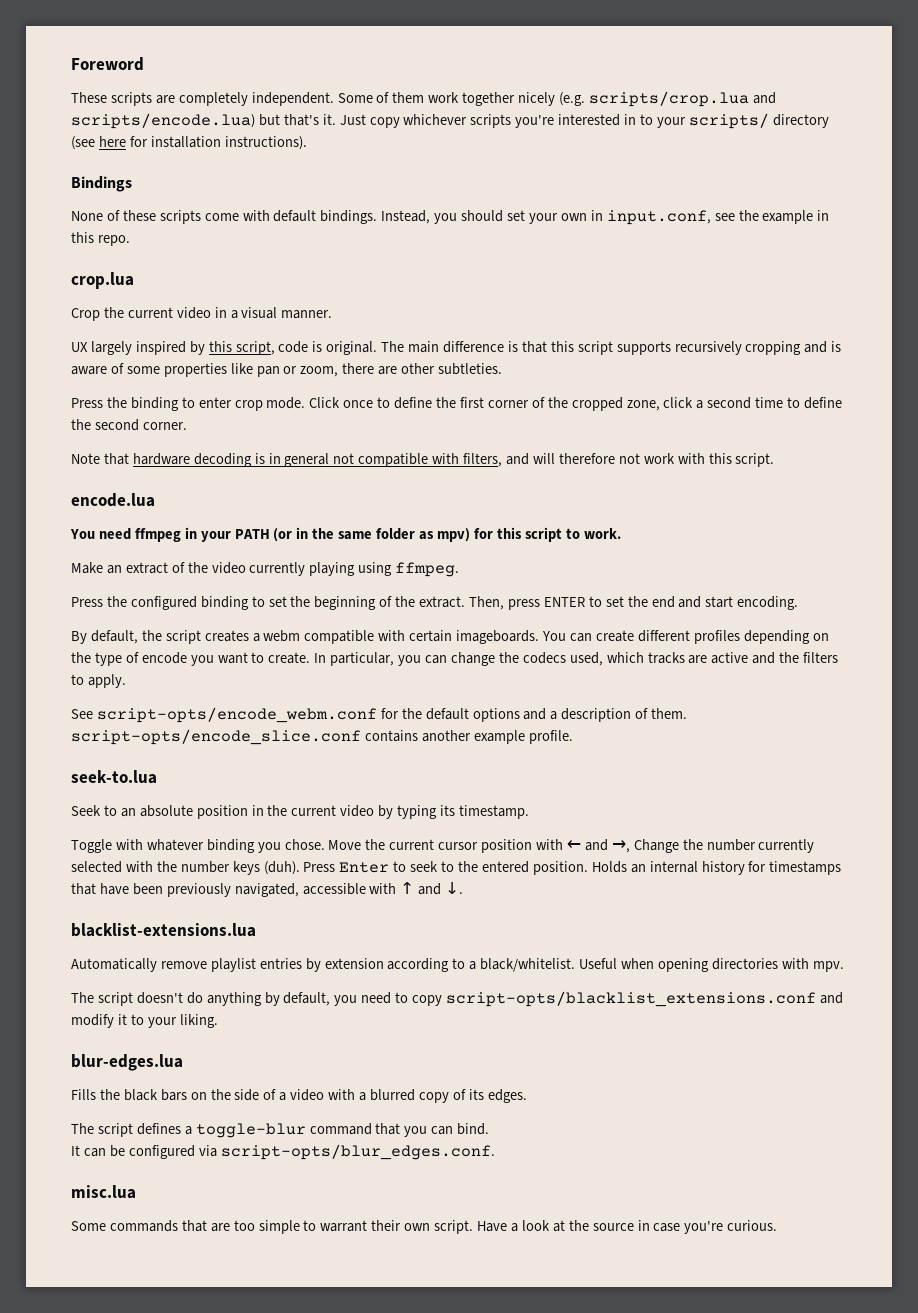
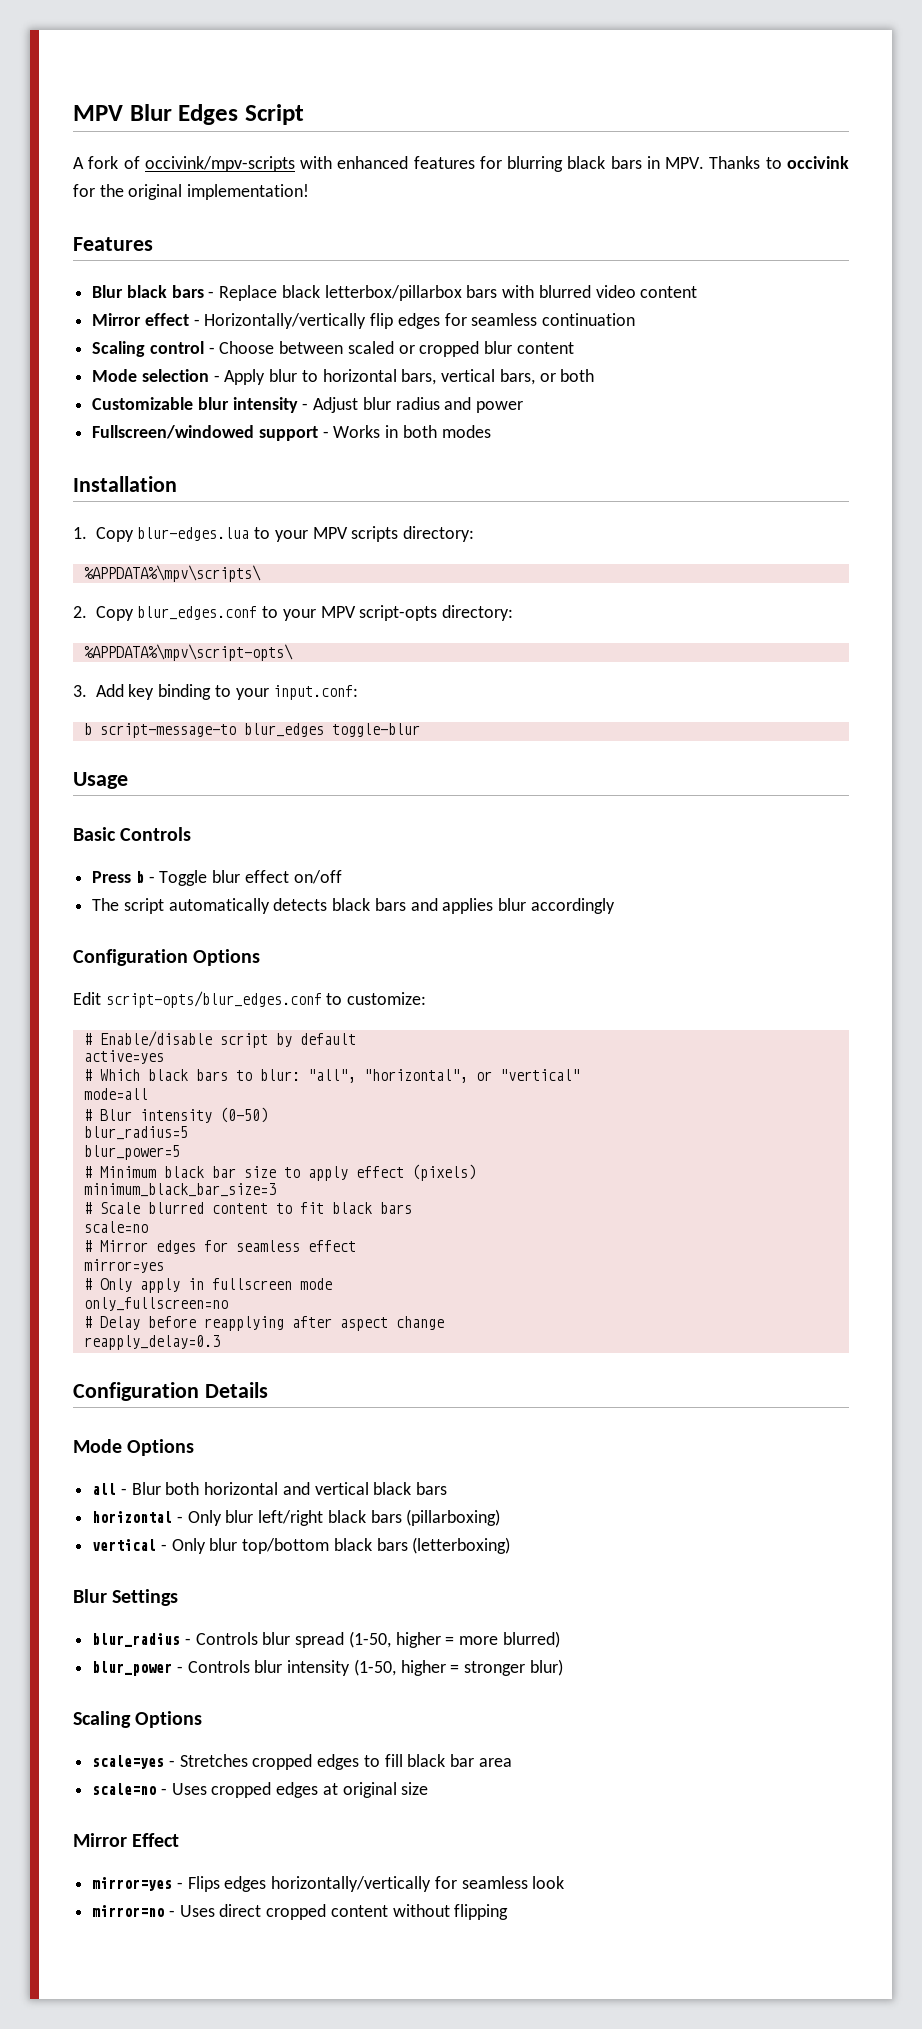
[71,57,144,71] [71,91,776,107] [71,113,829,129] [71,136,307,150] [71,176,132,192] [71,210,830,225] [71,232,130,246] [71,272,134,289] [71,307,333,321] [71,341,842,355] [71,363,503,377] [71,397,843,411] [71,419,187,431] [71,453,775,467] [71,493,155,507] [70,527,621,542] [71,562,460,577] [71,596,799,610] [71,630,829,644] [71,652,839,666] [71,674,126,688] [71,707,688,723] [71,729,573,745] [71,770,157,784] [71,805,529,819] [71,839,815,853] [71,861,842,875] [71,882,464,897] [71,923,256,937] [71,958,844,972] [71,991,843,1007] [71,1014,218,1028] [71,1054,183,1071] [71,1089,527,1103] [71,1123,490,1138] [71,1144,495,1160] [71,1185,136,1199] [71,1220,778,1234] Foreword // These scripts are completely independent. Some of them work together nicely (e.g. scripts/crop.lua and scripts/encode.lua) but that's it. Just copy whichever scripts you're interested in to your scripts/ directory (see here for installation instructions). // Bindings // None of these scripts come with default bindings. Instead, you should set your own in input.conf, see the example in this repo. // crop.lua // Crop the current video in a visual manner. // UX largely inspired by this script, code is original. The main difference is that this script supports recursively cropping and is aware of some properties like pan or zoom, there are other subtleties. // Press the binding to enter crop mode. Click once to define the first corner of the cropped zone, click a second time to define the second corner. // Note that hardware decoding is in general not compatible with filters, and will therefore not work with this script. // encode.lua // You need ffmpeg in your PATH (or in the same folder as mpv) for this script to work. // Make an extract of the video currently playing using ffmpeg. // Press the configured binding to set the beginning of the extract. Then, press ENTER to set the end and start encoding. // By default, the script creates a webm compatible with certain imageboards. You can create different profiles depending on the type of encode you want to create. In particular, you can change the codecs used, which tracks are active and the filters to apply. // See script-opts/encode_webm.conf for the default options and a description of them. script-opts/encode_slice.conf contains another example profile. // seek-to.lua // Seek to an absolute position in the current video by typing its timestamp. // Toggle with whatever binding you chose. Move the current cursor position with ← and →, Change the number currently selected with the number keys (duh). Press Enter to seek to the entered position. Holds an internal history for timestamps that have been previously navigated, accessible with ↑ and ↓. // blacklist-extensions.lua // Automatically remove playlist entries by extension according to a black/whitelist. Useful when opening directories with mpv. // The script doesn't do anything by default, you need to copy script-opts/blacklist_extensions.conf and modify it to your liking. // blur-edges.lua // Fills the black bars on the side of a video with a blurred copy of its edges. // The script defines a toggle-blur command that you can bind. // It can be configured via script-opts/blur_edges.conf. // misc.lua // Some commands that are too simple to warrant their own script. Have a look at the source in case you're curious. -> [73,104,304,125] [73,156,849,172] [73,184,310,200] [73,237,153,251] [92,285,698,301] [92,313,636,329] [92,341,574,357] [92,369,595,385] [92,397,524,413] [92,425,491,441] [73,476,177,492] [73,526,475,542] [83,565,261,582] [73,605,514,621] [83,644,293,661] [73,684,359,700] [83,723,420,738] [73,772,128,789] [73,827,192,841] [92,870,342,886] [92,898,615,914] [73,949,261,966] [73,991,427,1008] [83,1031,356,1048] [83,1050,164,1064] [83,1069,580,1083] [83,1088,148,1100] [83,1107,268,1123] [83,1126,188,1140] [83,1145,180,1160] [83,1164,476,1181] [83,1183,276,1197] [83,1202,412,1214] [83,1221,148,1233] [83,1240,356,1254] [83,1259,164,1273] [83,1278,332,1293] [83,1297,228,1311] [83,1316,444,1331] [83,1335,220,1350] [73,1382,268,1401] [73,1439,195,1456] [92,1482,448,1495] [92,1509,501,1526] [92,1537,511,1554] [73,1589,179,1606] [92,1631,560,1648] [92,1659,563,1676] [73,1711,203,1728] [92,1754,512,1770] [92,1782,429,1798] [73,1833,180,1847] [92,1876,565,1892] [92,1904,509,1920] MPV Blur Edges Script // A fork of occivink/mpv-scripts with enhanced features for blurring black bars in MPV. Thanks to occivink for the original implementation! // Features // Blur black bars - Replace black letterbox/pillarbox bars with blurred video content // Mirror effect - Horizontally/vertically flip edges for seamless continuation // Scaling control - Choose between scaled or cropped blur content // Mode selection - Apply blur to horizontal bars, vertical bars, or both // Customizable blur intensity - Adjust blur radius and power // Fullscreen/windowed support - Works in both modes // Installation // 1. Copy blur-edges.lua to your MPV scripts directory: // %APPDATA%\mpv\scripts\ // 2. Copy blur_edges.conf to your MPV script-opts directory: // %APPDATA%\mpv\script-opts\ // 3. Add key binding to your input.conf: // b script-message-to blur_edges toggle-blur // Usage // Basic Controls // Press b - Toggle blur effect on/off // The script automatically detects black bars and applies blur accordingly // Configuration Options // Edit script-opts/blur_edges.conf to customize: // # Enable/disable script by default // active=yes // # Which black bars to blur: "all", "horizontal", or "vertical" // mode=all // # Blur intensity (0-50) // blur_radius=5 // blur_power=5 // # Minimum black bar size to apply effect (pixels) // minimum_black_bar_size=3 // # Scale blurred content to fit black bars // scale=no // # Mirror edges for seamless effect // mirror=yes // # Only apply in fullscreen mode // only_fullscreen=no // # Delay before reapplying after aspect change // reapply_delay=0.3 // Configuration Details // Mode Options // all - Blur both horizontal and vertical black bars // horizontal - Only blur left/right black bars (pillarboxing) // vertical - Only blur top/bottom black bars (letterboxing) // Blur Settings // blur_radius - Controls blur spread (1-50, higher = more blurred) // blur_power - Controls blur intensity (1-50, higher = stronger blur) // Scaling Options // scale=yes - Stretches cropped edges to fill black bar area // scale=no - Uses cropped edges at original size // Mirror Effect // mirror=yes - Flips edges horizontally/vertically for seamless look // mirror=no - Uses direct cropped content without flipping

